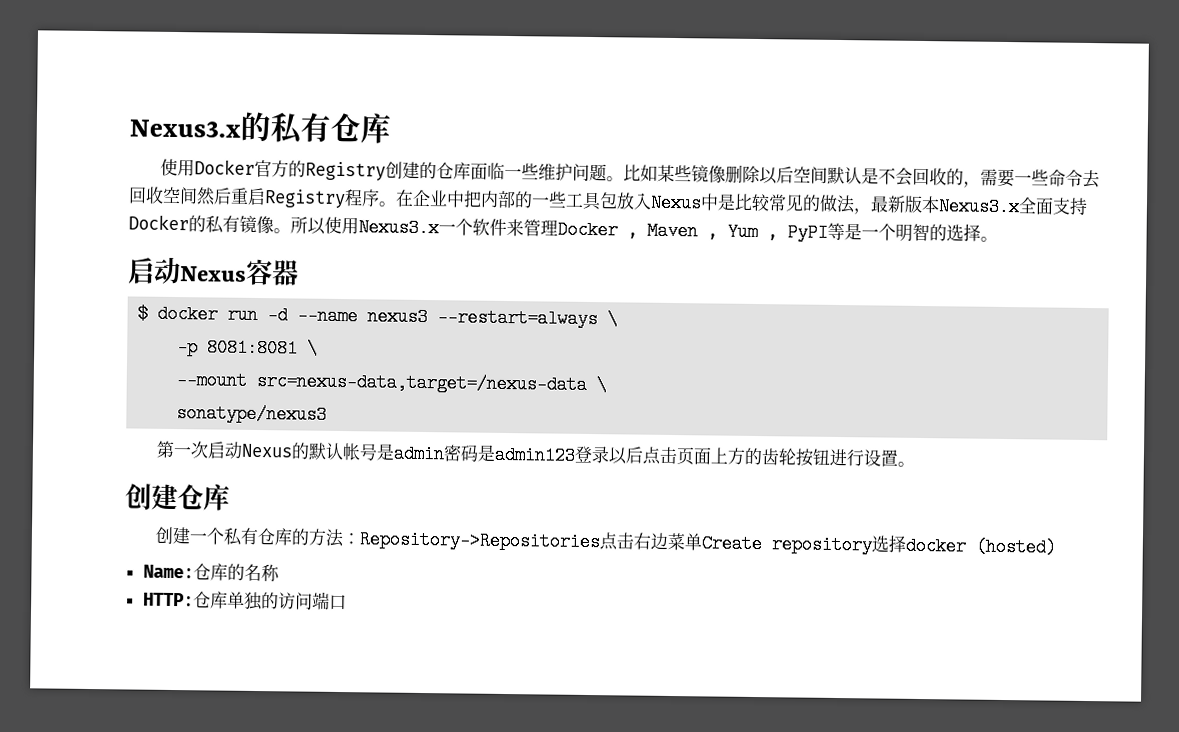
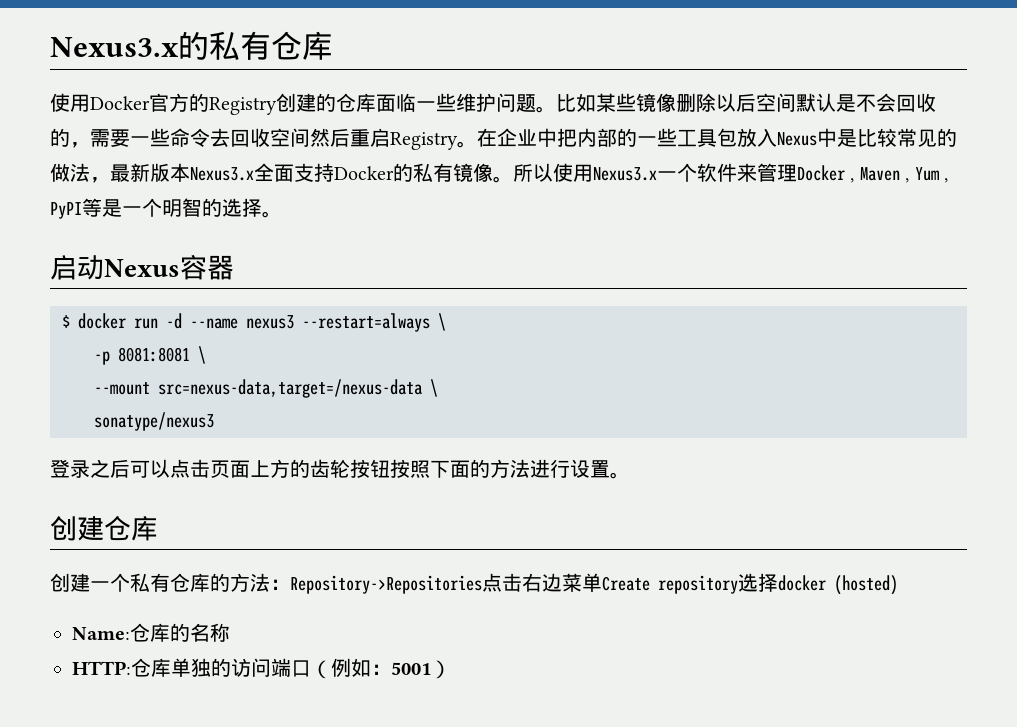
[344,189,380,207] 程序 -> (458, 141) none
[155,440,644,465] 第一次启动Nexus的默认帐号是admin密码是admin123登录以后 -> [50,459,170,478] 登录之后可以
(831, 457) none -> [390,459,530,478] 按照下面的方法
(347, 602) none -> [311,658,451,679] （例如：5001）

